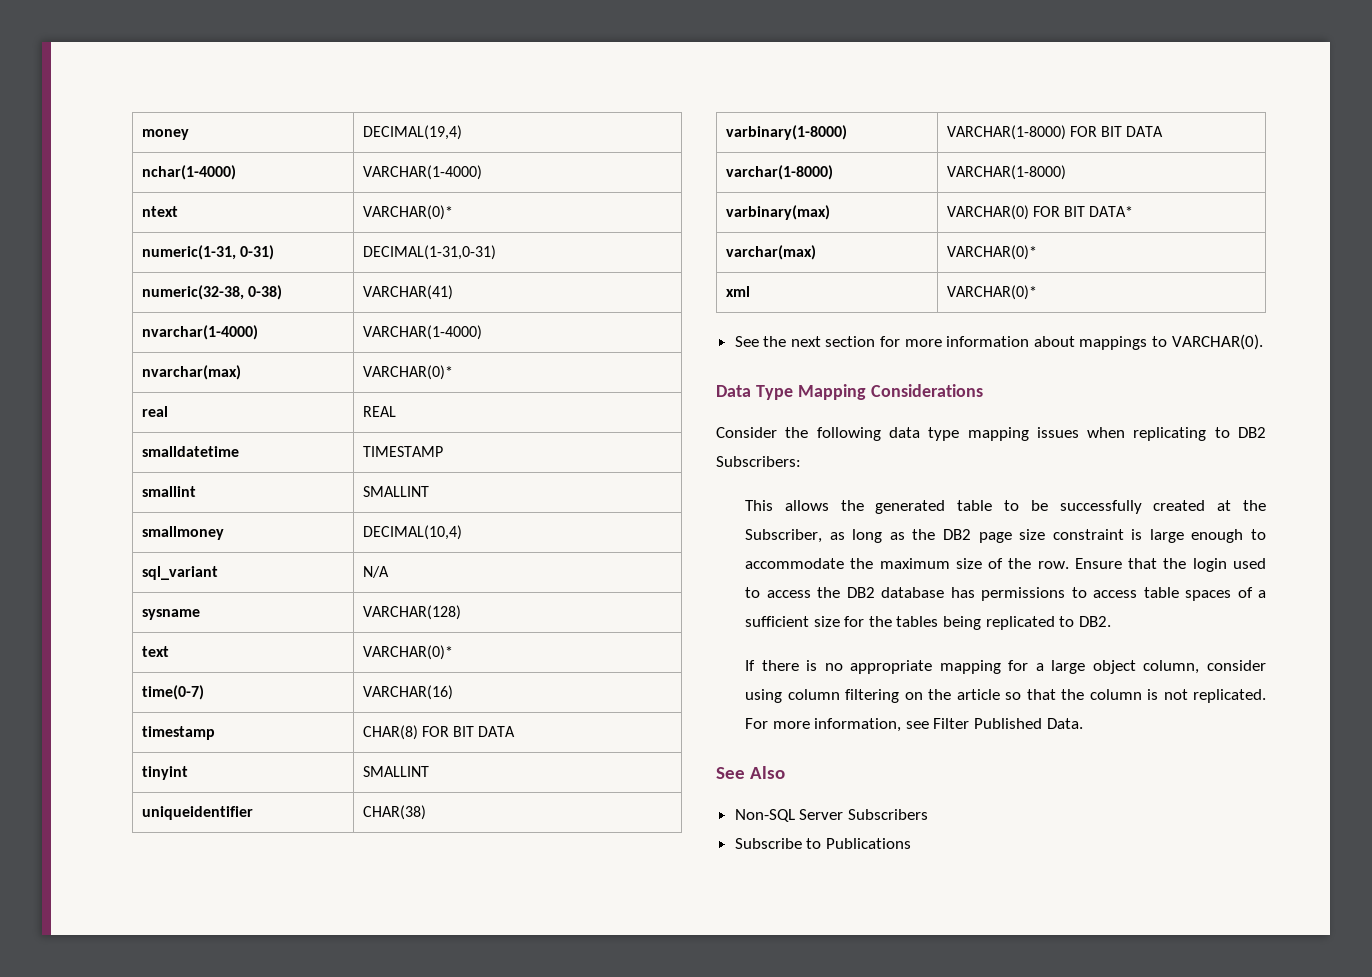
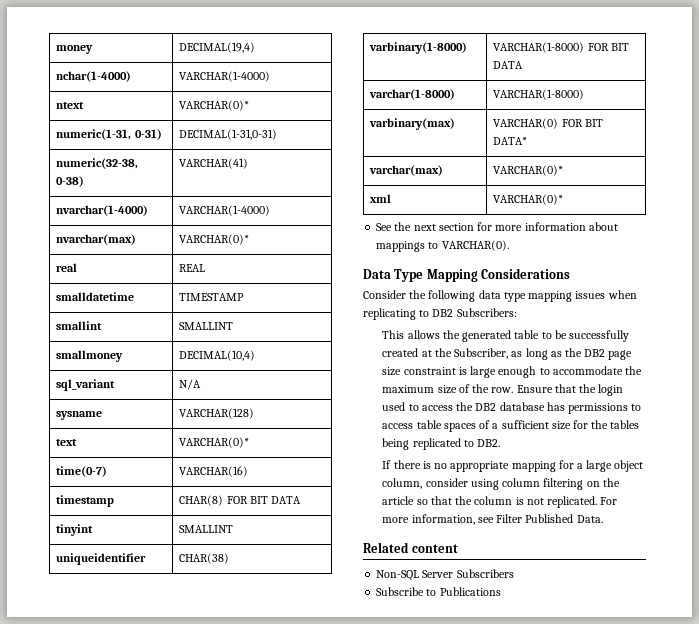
[716,766,785,779] See Also -> [363,542,458,553] Related content

